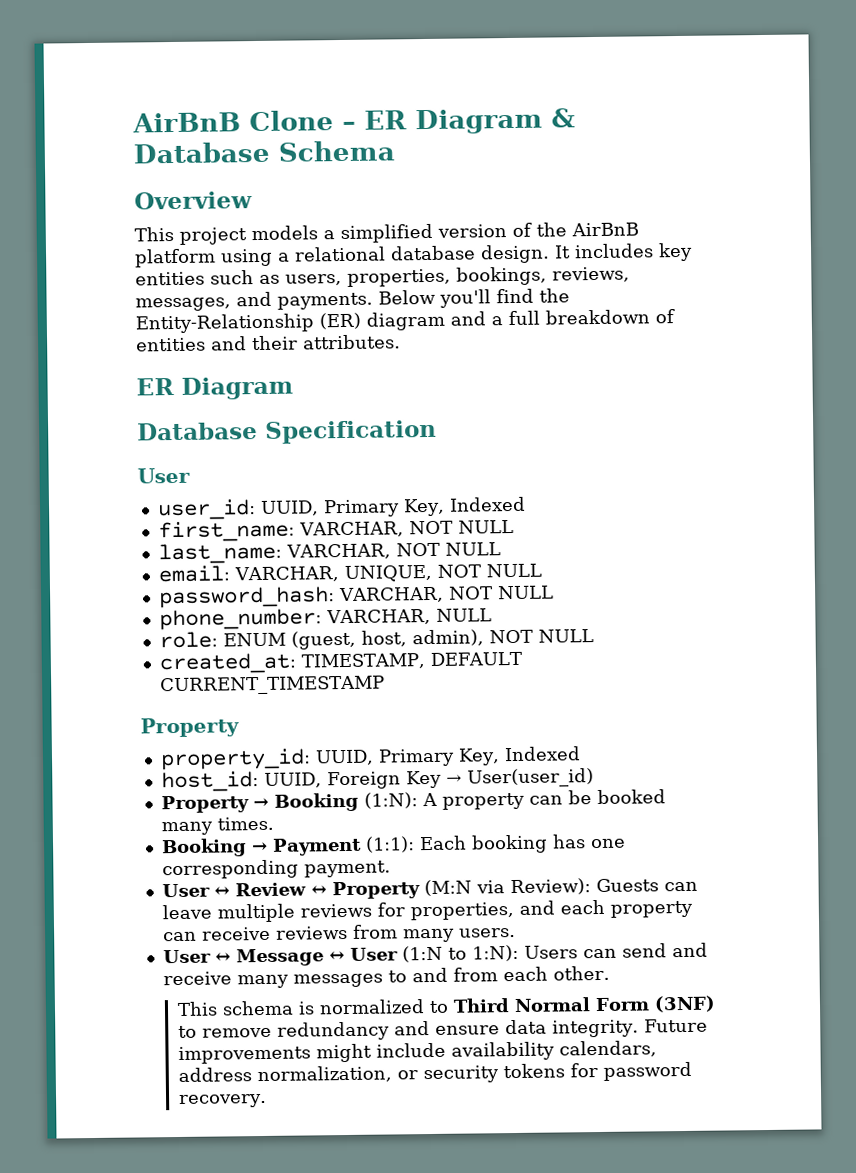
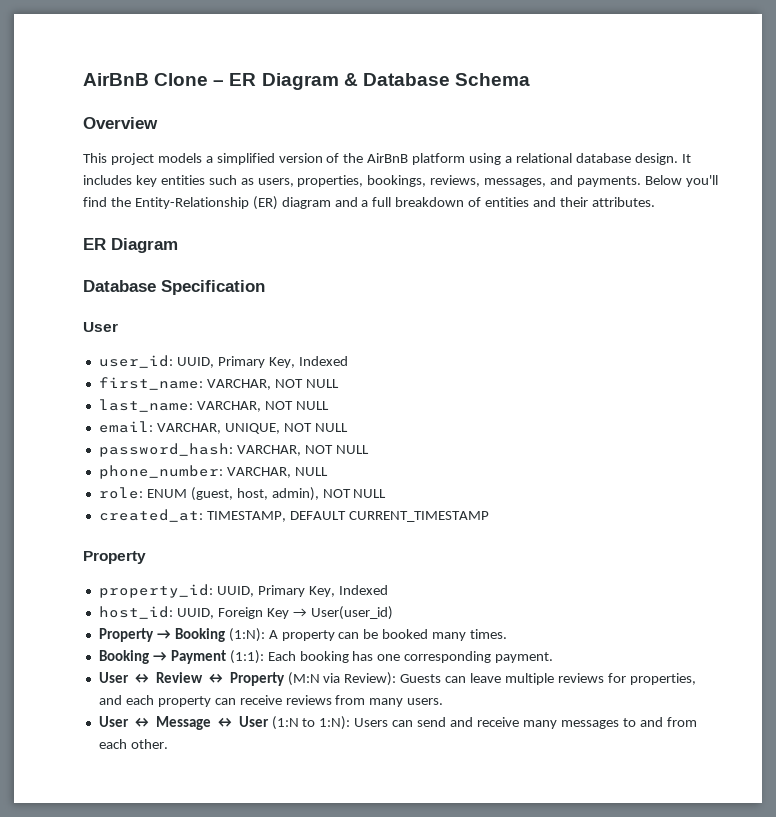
[177,995,717,1016] [178,1018,709,1041] [178,1040,658,1064] [178,1061,693,1084] [179,1093,268,1108] // This schema is normalized to Third Normal Form (3NF) to remove redundancy and ensure data integrity. Future improvements might include availability calendars, address normalization, or security tokens for password recovery. -> (168, 744) none

